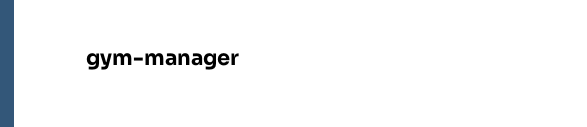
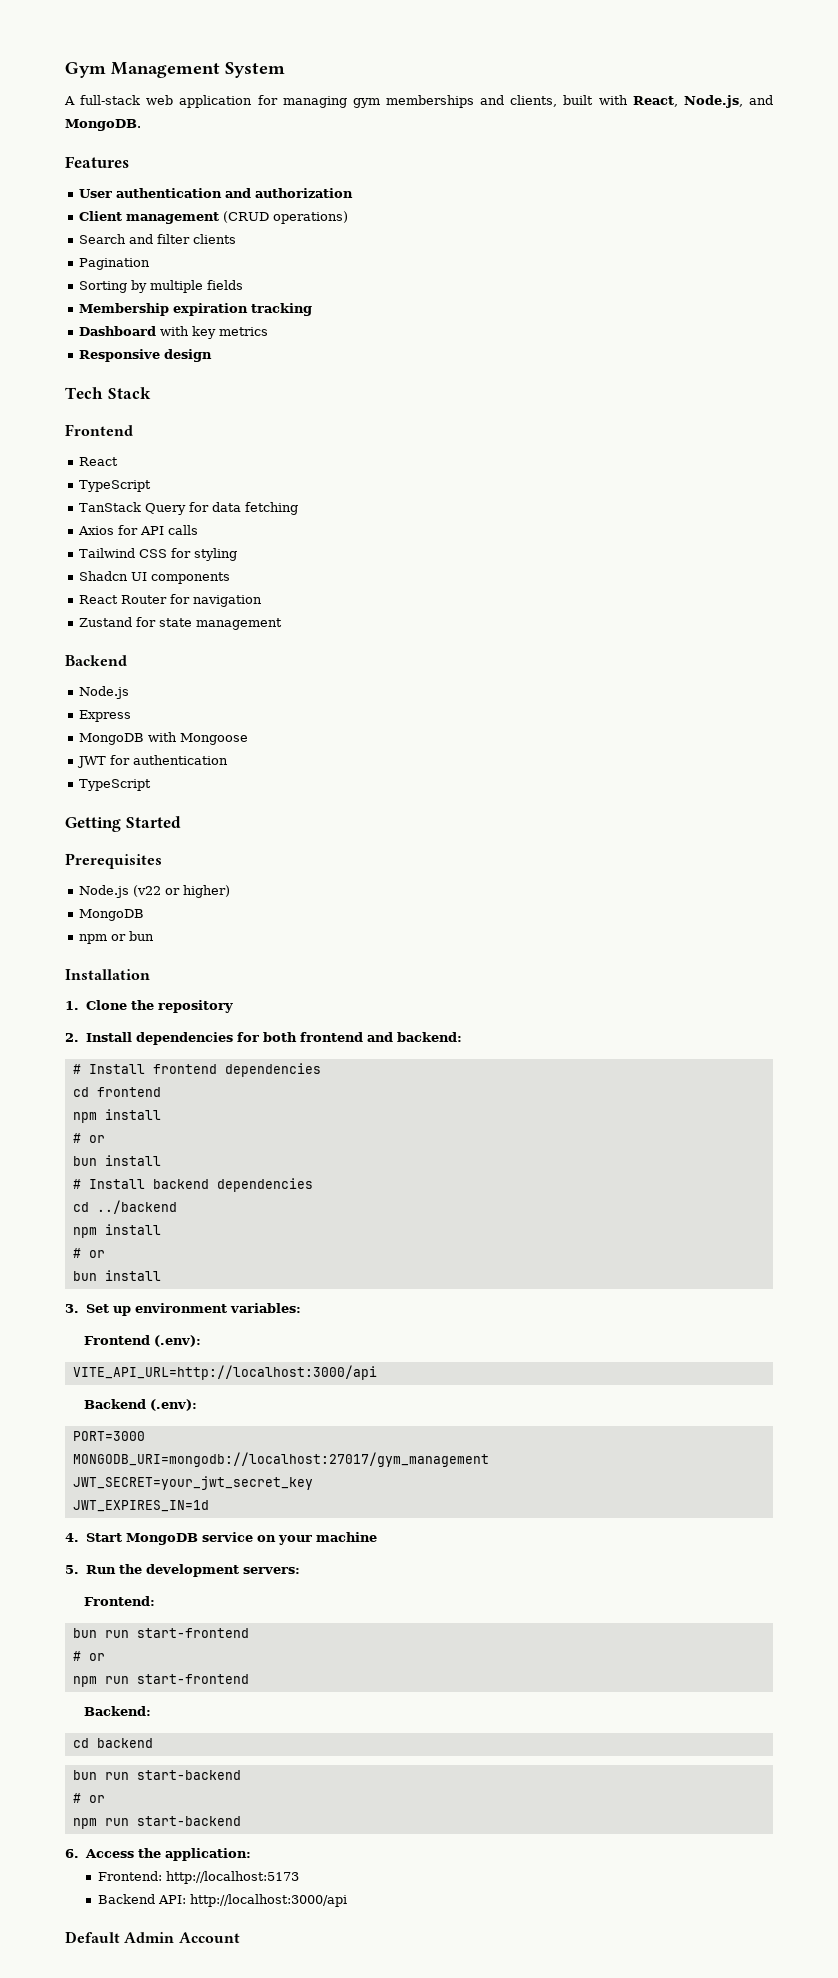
[86,53,239,70] gym-manager -> [65,62,285,78] [64,95,773,108] [65,119,141,131] [65,156,129,168] [79,188,354,198] [79,211,349,224] [79,234,237,244] [79,258,151,270] [79,280,244,293] [79,303,313,316] [79,326,269,339] [79,349,213,362] [65,387,151,399] [65,424,133,436] [79,457,119,466] [79,480,152,492] [79,502,299,515] [78,525,199,535] [79,548,238,561] [79,571,231,584] [79,594,263,607] [79,617,283,630] [65,655,127,666] [79,686,130,699] [79,710,132,722] [79,732,249,745] [77,755,229,768] [79,779,152,791] [65,816,181,832] [65,853,162,869] [79,885,231,898] [79,909,145,921] [79,931,155,944] [65,969,150,980] [65,1000,233,1013] [65,1032,462,1045] [72,1063,321,1077] [72,1087,161,1097] [72,1109,161,1123] [72,1133,105,1143] [72,1155,161,1166] [72,1178,313,1192] [72,1200,177,1214] [72,1224,161,1238] [72,1248,105,1258] [72,1270,161,1281] [65,1303,301,1316] [83,1335,201,1347] [72,1365,377,1380] [83,1399,197,1411] [72,1431,145,1441] [72,1452,489,1467] [72,1476,313,1490] [72,1500,209,1512] [65,1532,377,1545] [65,1564,300,1577] [83,1596,155,1606] [72,1628,249,1638] [72,1651,105,1661] [72,1674,249,1687] [83,1706,151,1716] [72,1738,153,1748] [72,1770,241,1780] [72,1793,105,1803] [72,1816,241,1829] [65,1848,251,1861] [97,1871,299,1884] [97,1894,347,1907] [65,1931,240,1943] Gym Management System // A full-stack web application for managing gym memberships and clients, built with React, Node.js, and MongoDB. // Features // User authentication and authorization // Client management (CRUD operations) // Search and filter clients // Pagination // Sorting by multiple fields // Membership expiration tracking // Dashboard with key metrics // Responsive design // Tech Stack // Frontend // React // TypeScript // TanStack Query for data fetching // Axios for API calls // Tailwind CSS for styling // Shadcn UI components // React Router for navigation // Zustand for state management // Backend // Node.js // Express // MongoDB with Mongoose // JWT for authentication // TypeScript // Getting Started // Prerequisites // Node.js (v22 or higher) // MongoDB // npm or bun // Installation // 1. Clone the repository // 2. Install dependencies for both frontend and backend: // # Install frontend dependencies // cd frontend // npm install // # or // bun install // # Install backend dependencies // cd ../backend // npm install // # or // bun install // 3. Set up environment variables: // Frontend (.env): // VITE_API_URL=http://localhost:3000/api // Backend (.env): // PORT=3000 // MONGODB_URI=mongodb://localhost:27017/gym_management // JWT_SECRET=your_jwt_secret_key // JWT_EXPIRES_IN=1d // 4. Start MongoDB service on your machine // 5. Run the development servers: // Frontend: // bun run start-frontend // # or // npm run start-frontend // Backend: // cd backend // bun run start-backend // # or // npm run start-backend // 6. Access the application: // Frontend: http://localhost:5173 // Backend API: http://localhost:3000/api // Default Admin Account

